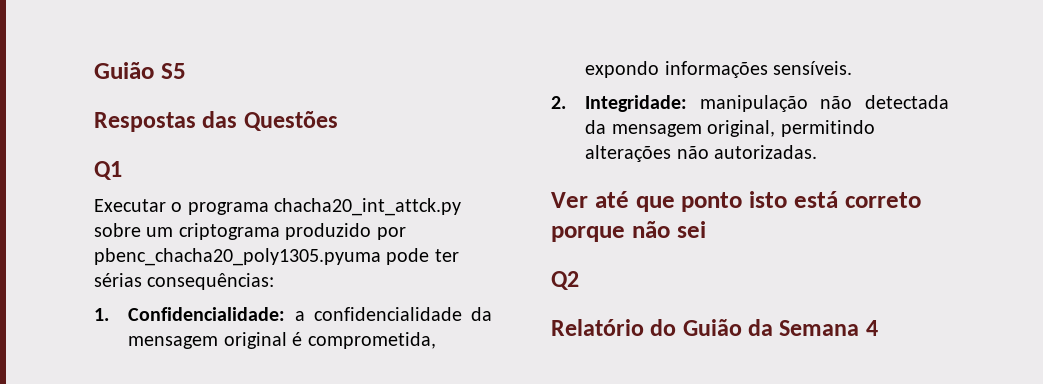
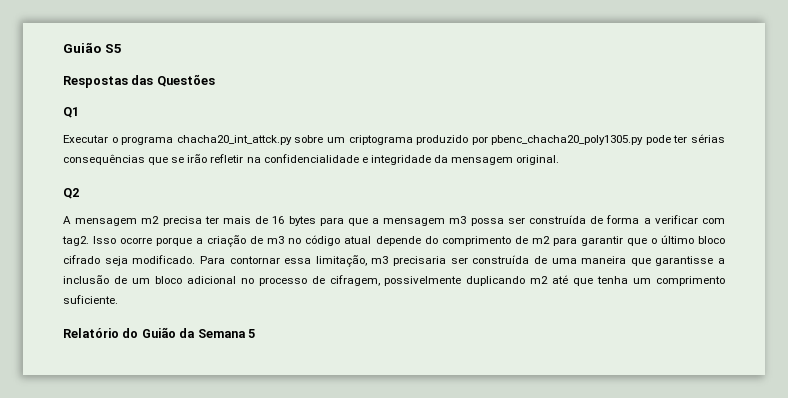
[94,248,381,266] pbenc_chacha20_poly1305.pyuma -> [491,135,644,145] pbenc_chacha20_poly1305.py
[147,273,275,290] [94,307,492,321] [128,332,436,349] [585,61,853,78] [551,95,949,112] [585,120,875,137] [585,145,818,162] [551,191,921,212] [551,221,706,242] [551,271,579,290] consequências: // 1. Confidencialidade: a confidencialidade da mensagem original é comprometida, expondo informações sensíveis. // 2. Integridade: manipulação não detectada da mensagem original, permitindo alterações não autorizadas. // Ver até que ponto isto está correto porque não sei // Q2 -> [63,154,560,165] [63,188,79,199] [63,215,725,226] [62,235,725,247] [63,255,725,267] [63,275,725,286] [63,295,118,304] consequências que se irão refletir na confidencialidade e integridade da mensagem original. // Q2 // A mensagem m2 precisa ter mais de 16 bytes para que a mensagem m3 possa ser construída de forma a verificar com tag2. Isso ocorre porque a criação de m3 no código atual depende do comprimento de m2 para garantir que o último bloco cifrado seja modificado. Para contornar essa limitação, m3 precisaria ser construída de uma maneira que garantisse a inclusão de um bloco adicional no processo de cifragem, possivelmente duplicando m2 até que tenha um comprimento suficiente.
[865,320,878,336] 4 -> [247,329,255,338] 5

